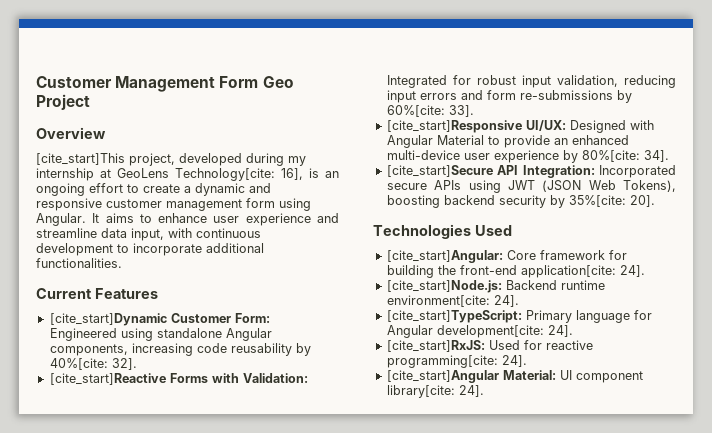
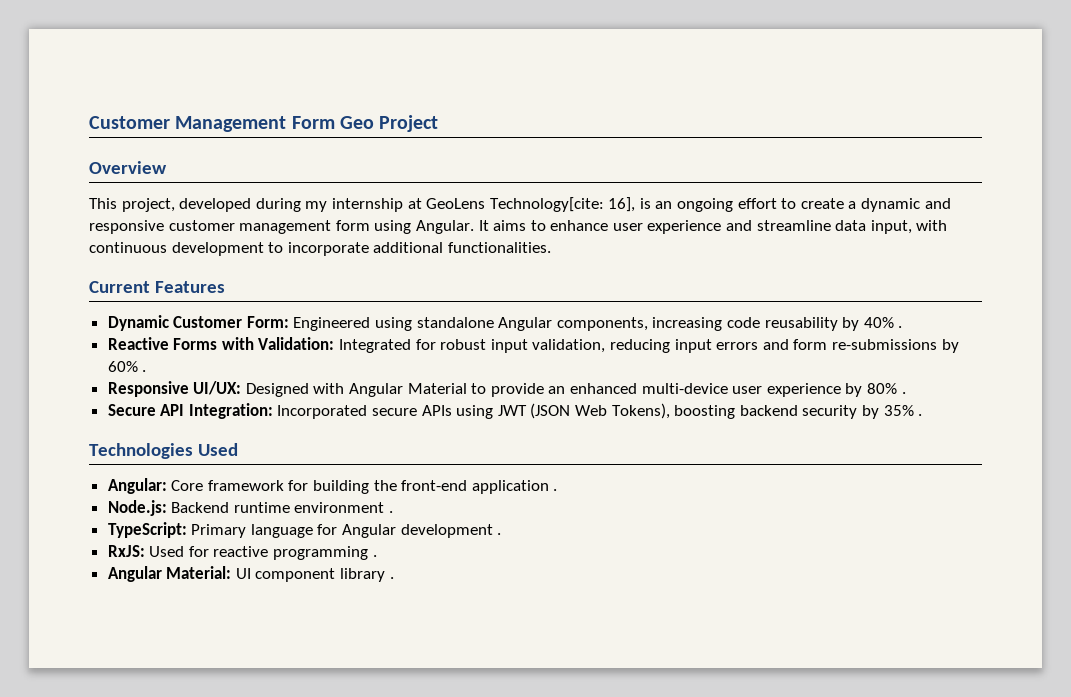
[36,153,125,165] [cite_start]This -> [89,198,117,209] This
[49,313,167,326] [cite_start]Dynamic -> [107,315,169,331] Dynamic
[49,358,137,370] [49,373,166,385] 40%[cite: 32]. // [cite_start]Reactive -> [863,317,903,328] [107,337,169,350] 40% . // Reactive
[386,105,474,117] [386,120,522,133] 60%[cite: 33]. // [cite_start]Responsive -> [107,361,147,372] [107,381,189,397] 60% . // Responsive
[581,150,669,162] [386,165,493,177] 80%[cite: 34]. // [cite_start]Secure -> [866,383,906,394] [107,404,156,416] 80% . // Secure
[568,195,655,207] 35%[cite: 20]. -> [883,405,923,416] 35% .
[386,250,503,263] [cite_start]Angular: -> [107,478,167,494] Angular:
[520,265,645,278] [386,280,605,293] [386,295,519,307] [386,310,652,323] [386,325,573,338] [386,340,593,352] [386,355,527,368] [386,370,499,383] application[cite: 24]. // [cite_start]Node.js: Backend runtime environment[cite: 24]. // [cite_start]TypeScript: Primary language for Angular development[cite: 24]. // [cite_start]RxJS: Used for reactive programming[cite: 24]. // [cite_start]Angular -> [471,480,558,494] [107,500,394,516] [107,522,502,538] [107,545,377,560] [107,566,162,582] application . // Node.js: Backend runtime environment . // TypeScript: Primary language for Angular development . // RxJS: Used for reactive programming . // Angular
[386,385,484,398] library[cite: 24]. -> [340,568,394,582] library .

